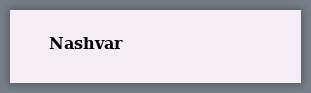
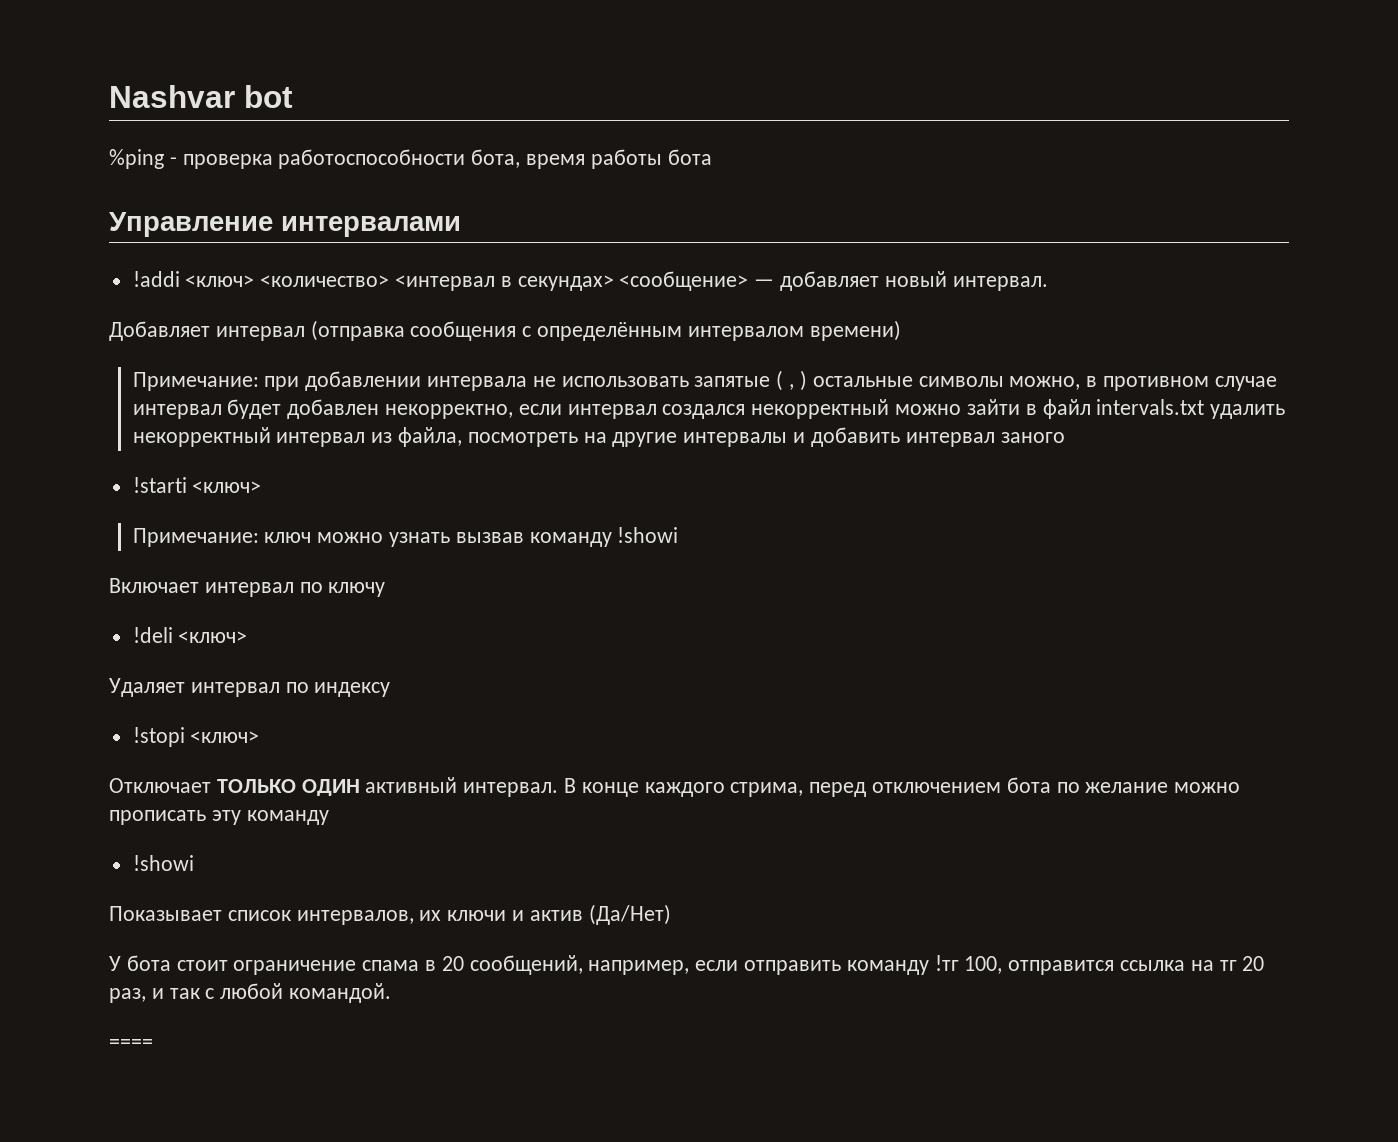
(123, 43) none -> [244,85,293,108] [109,149,712,169] [109,212,461,237] [132,271,1048,291] [109,320,901,341] [132,370,1277,391] [132,399,1286,419] [132,427,1065,447] [132,477,262,493] [132,527,679,547] [109,578,386,597] [132,627,248,643] [109,678,391,697] [132,727,260,747] [109,777,1241,797] [109,810,329,825] [132,855,194,871] [109,904,671,925] [109,955,1265,975] [109,983,392,1003] [109,1039,153,1049] bot // %ping - проверка работоспособности бота, время работы бота // Управление интервалами // !addi <ключ> <количество> <интервал в секундах> <сообщение> — добавляет новый интервал. // Добавляет интервал (отправка сообщения с определённым интервалом времени) // Примечание: при добавлении интервала не использовать запятые ( , ) остальные символы можно, в противном случае интервал будет добавлен некорректно, если интервал создался некорректный можно зайти в файл intervals.txt удалить некорректный интервал из файла, посмотреть на другие интервалы и добавить интервал заного // !starti <ключ> // Примечание: ключ можно узнать вызвав команду !showi // Включает интервал по ключу // !deli <ключ> // Удаляет интервал по индексу // !stopi <ключ> // Отключает ТОЛЬКО ОДИН активный интервал. В конце каждого стрима, перед отключением бота по желание можно прописать эту команду // !showi // Показывает список интервалов, их ключи и актив (Да/Нет) // У бота стоит ограничение спама в 20 сообщений, например, если отправить команду !тг 100, отправится ссылка на тг 20 раз, и так с любой командой. // ====

